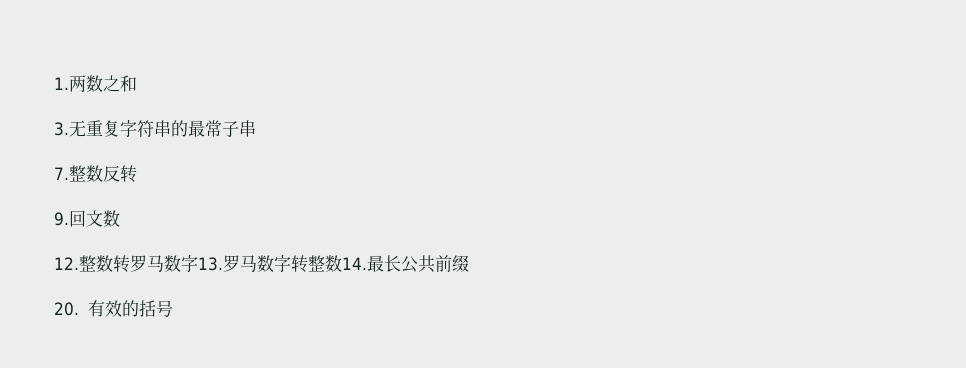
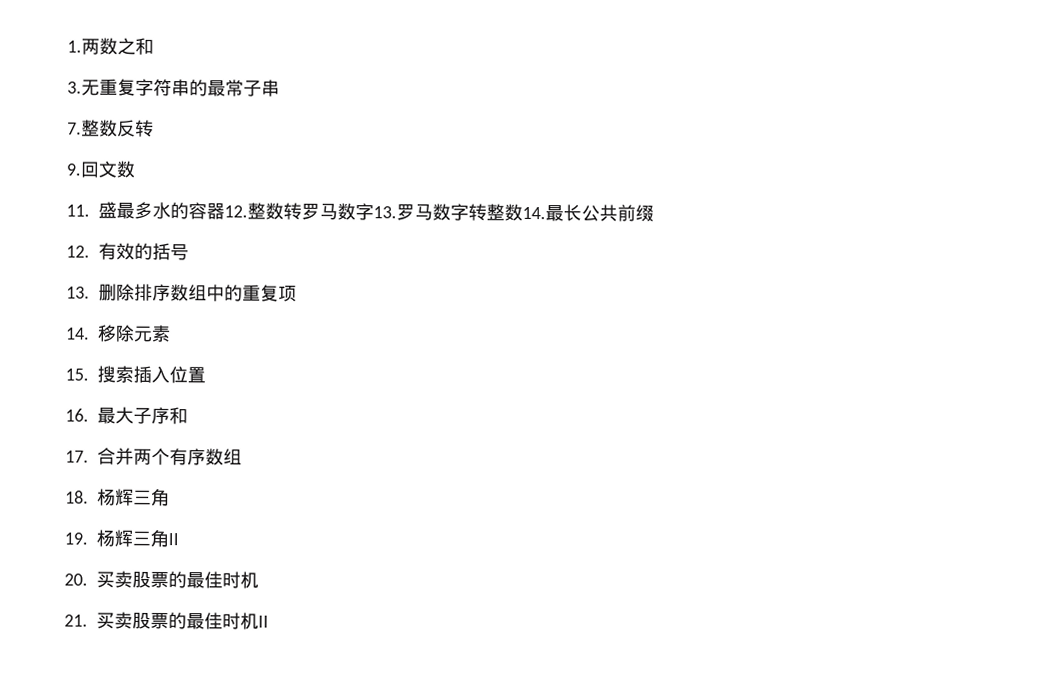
(120, 218) none -> [66,201,225,220] 11.盛最多水的容器
[54,302,79,316] 20. -> [66,245,90,258] 12.
(173, 308) none -> [66,283,297,302] [65,324,171,343] [65,365,206,384] [65,406,188,425] [65,447,242,466] [65,488,170,507] [64,529,179,548] [64,570,259,589] [64,611,269,630] // 13.删除排序数组中的重复项 // 14.移除元素 // 15.搜索插入位置 // 16.最大子序和 // 17.合并两个有序数组 // 18.杨辉三角 // 19.杨辉三角II // 20.买卖股票的最佳时机 // 21.买卖股票的最佳时机II

